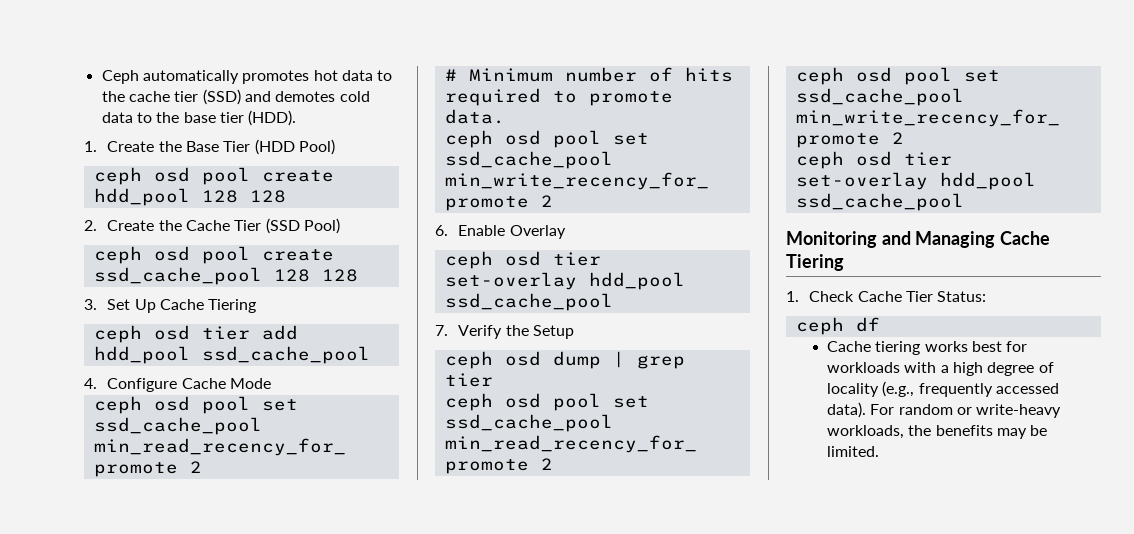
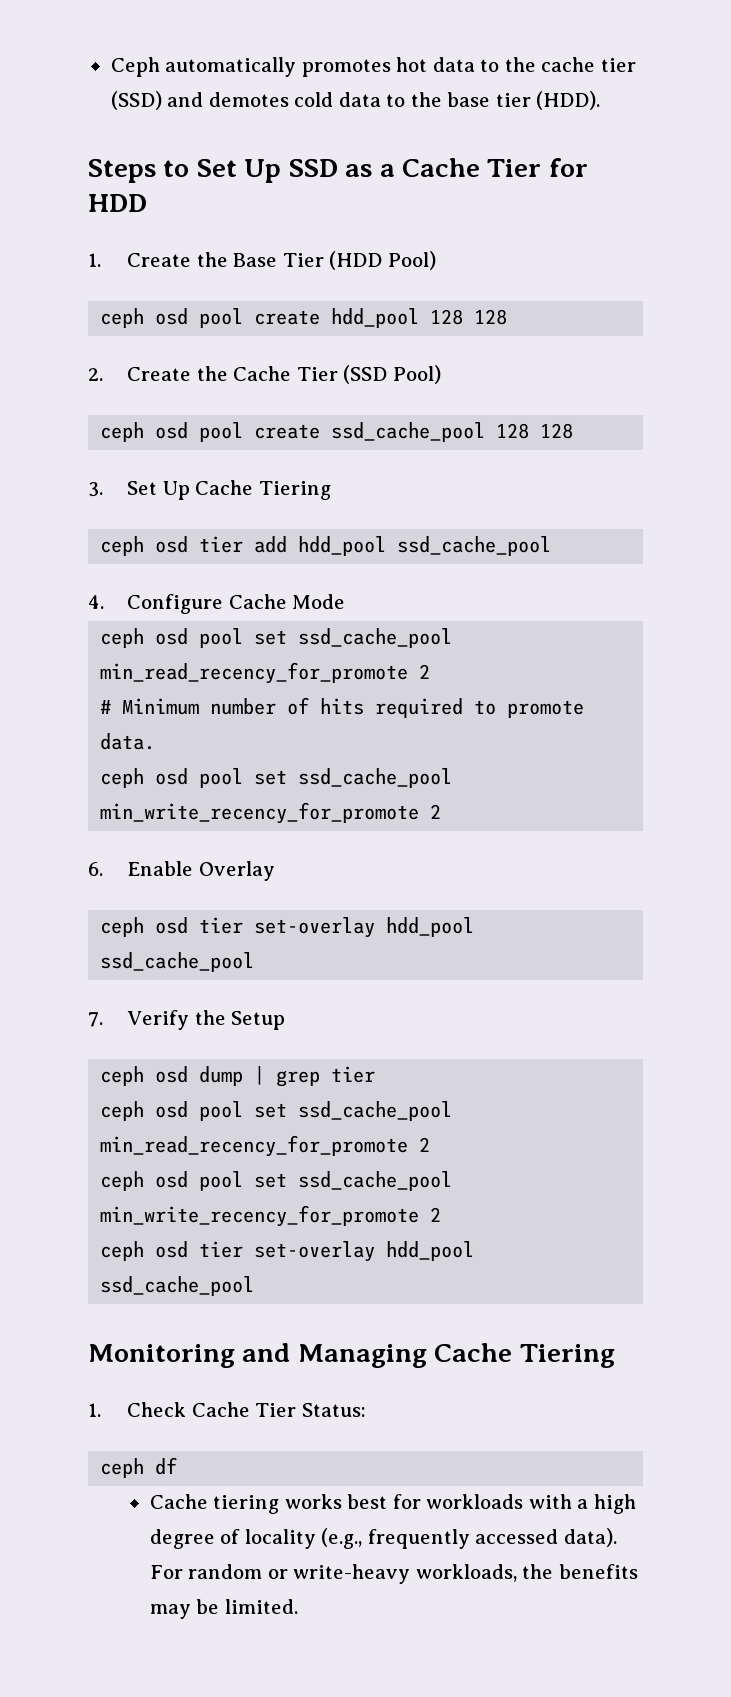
(297, 118) none -> [88,158,588,183] [88,194,147,212] // Steps to Set Up SSD as a Cache Tier for HDD

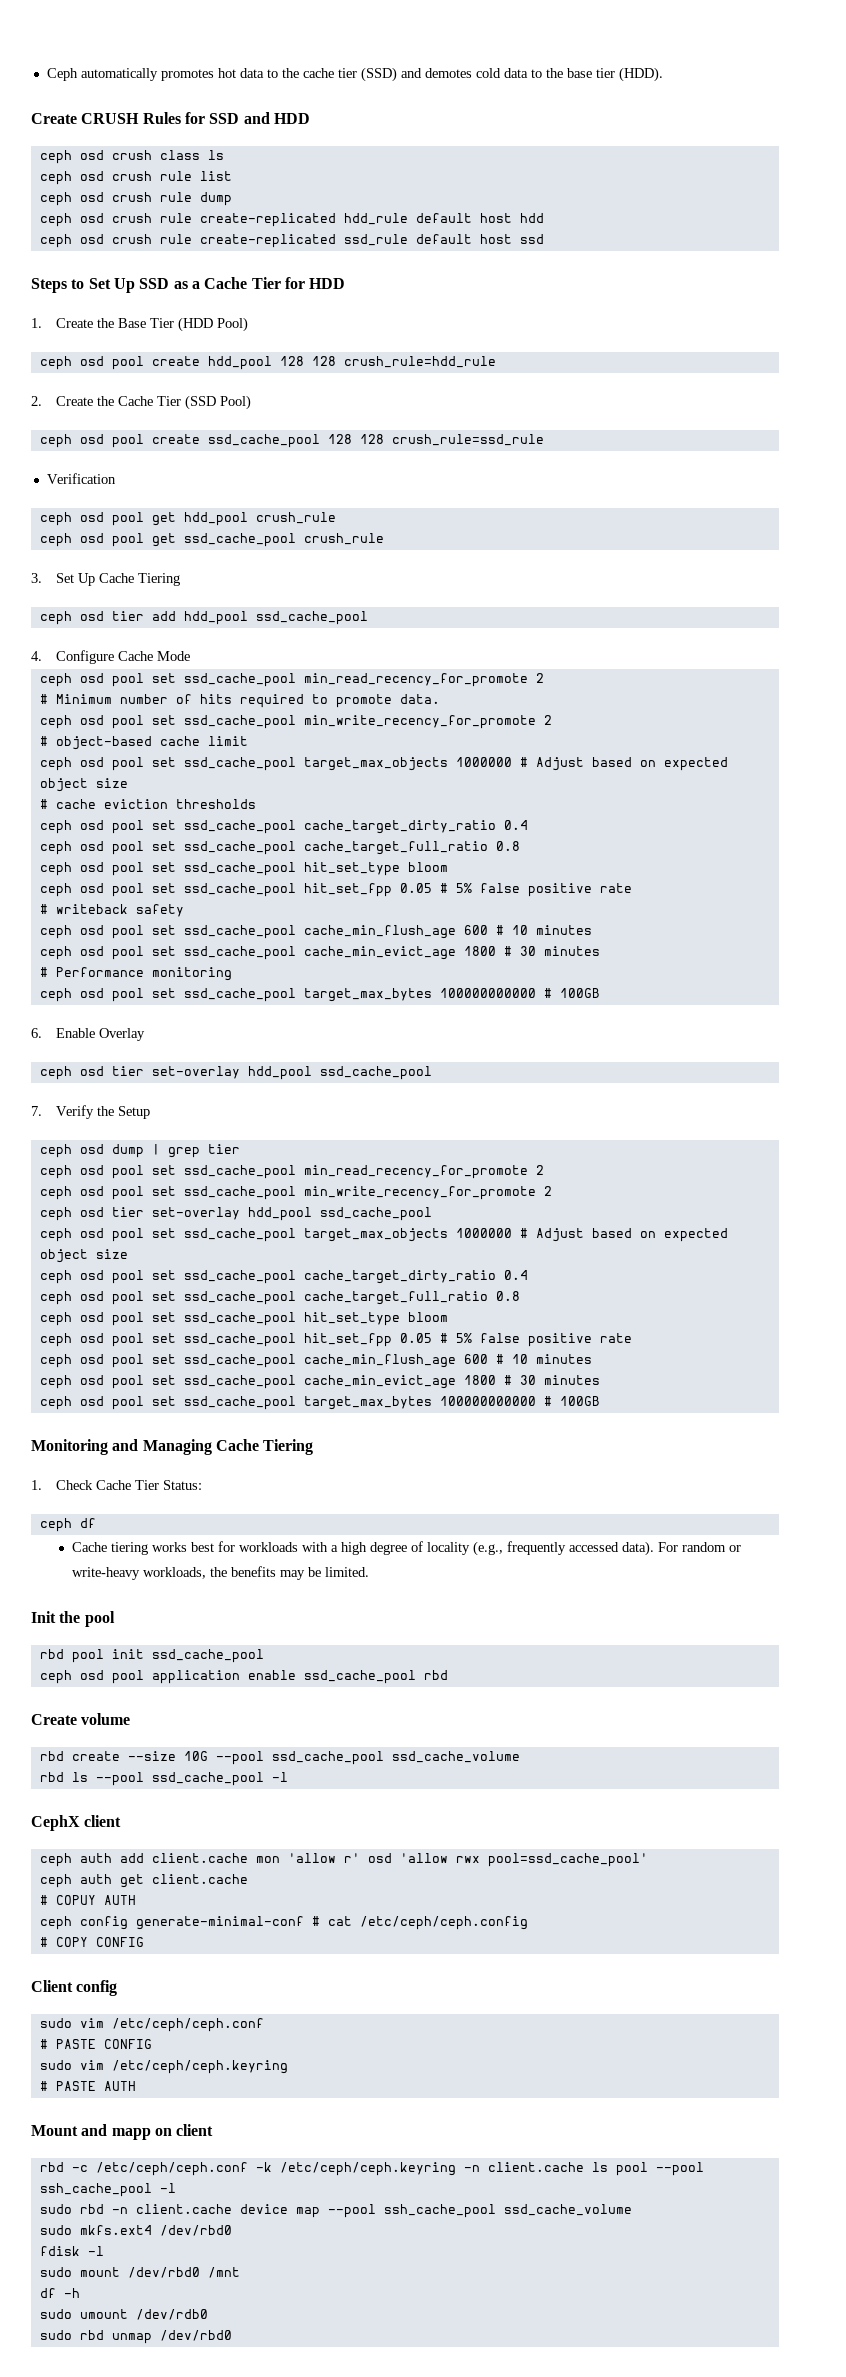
(601, 100) none -> [31,112,310,124] [39,150,224,164] [39,171,232,185] [39,192,232,206] [39,213,544,227] [39,234,544,248] // Create CRUSH Rules for SSD and HDD // ceph osd crush class ls // ceph osd crush rule list // ceph osd crush rule dump // ceph osd crush rule create-replicated hdd_rule default host hdd // ceph osd crush rule create-replicated ssd_rule default host ssd
(508, 317) none -> [343,356,496,368] crush_rule=hdd_rule
(574, 431) none -> [391,434,544,446] [46,473,116,484] [39,512,336,526] [39,533,384,547] crush_rule=ssd_rule // Verification // ceph osd pool get hdd_pool crush_rule // ceph osd pool get ssd_cache_pool crush_rule
(442, 811) none -> [39,736,248,750] [39,757,728,771] [39,778,128,792] [39,799,256,809] [39,820,528,834] [39,841,520,855] [39,862,448,876] [39,883,632,897] [39,904,184,917] [39,925,592,939] [39,946,600,960] [39,967,232,981] [39,988,600,1002] // # object-based cache limit // ceph osd pool set ssd_cache_pool target_max_objects 1000000 # Adjust based on expected object size // # cache eviction thresholds // ceph osd pool set ssd_cache_pool cache_target_dirty_ratio 0.4 // ceph osd pool set ssd_cache_pool cache_target_full_ratio 0.8 // ceph osd pool set ssd_cache_pool hit_set_type bloom // ceph osd pool set ssd_cache_pool hit_set_fpp 0.05 # 5% false positive rate // # writeback safety // ceph osd pool set ssd_cache_pool cache_min_flush_age 600 # 10 minutes // ceph osd pool set ssd_cache_pool cache_min_evict_age 1800 # 30 minutes // # Performance monitoring // ceph osd pool set ssd_cache_pool target_max_bytes 100000000000 # 100GB
(255, 1286) none -> [39,1228,728,1242] [39,1249,128,1263] [39,1270,528,1284] [39,1291,520,1305] [39,1312,448,1326] [39,1333,632,1347] [39,1354,592,1368] [39,1375,600,1389] [39,1396,600,1410] // ceph osd pool set ssd_cache_pool target_max_objects 1000000 # Adjust based on expected object size // ceph osd pool set ssd_cache_pool cache_target_dirty_ratio 0.4 // ceph osd pool set ssd_cache_pool cache_target_full_ratio 0.8 // ceph osd pool set ssd_cache_pool hit_set_type bloom // ceph osd pool set ssd_cache_pool hit_set_fpp 0.05 # 5% false positive rate // ceph osd pool set ssd_cache_pool cache_min_flush_age 600 # 10 minutes // ceph osd pool set ssd_cache_pool cache_min_evict_age 1800 # 30 minutes // ceph osd pool set ssd_cache_pool target_max_bytes 100000000000 # 100GB
(298, 1606) none -> [31,1611,115,1627] [39,1649,264,1663] [39,1670,448,1684] [31,1713,131,1725] [39,1751,520,1765] [39,1772,288,1786] [31,1815,122,1831] [39,1853,648,1867] [39,1874,248,1888] [39,1895,136,1905] [39,1916,528,1930] [39,1937,144,1947] [31,1980,118,1996] [39,2018,264,2032] [39,2039,152,2049] [39,2060,288,2074] [39,2081,136,2091] [31,2124,214,2140] [39,2162,704,2176] [39,2183,176,2197] [39,2204,632,2218] [39,2225,232,2236] [39,2246,104,2256] [39,2267,240,2278] [39,2288,80,2298] [39,2309,208,2320] [39,2330,232,2344] // Init the pool // rbd pool init ssd_cache_pool // ceph osd pool application enable ssd_cache_pool rbd // Create volume // rbd create --size 10G --pool ssd_cache_pool ssd_cache_volume // rbd ls --pool ssd_cache_pool -l // CephX client // ceph auth add client.cache mon 'allow r' osd 'allow rwx pool=ssd_cache_pool' // ceph auth get client.cache // # COPUY AUTH // ceph config generate-minimal-conf # cat /etc/ceph/ceph.config // # COPY CONFIG // Client config // sudo vim /etc/ceph/ceph.conf // # PASTE CONFIG // sudo vim /etc/ceph/ceph.keyring // # PASTE AUTH // Mount and mapp on client // rbd -c /etc/ceph/ceph.conf -k /etc/ceph/ceph.keyring -n client.cache ls pool --pool ssh_cache_pool -l // sudo rbd -n client.cache device map --pool ssh_cache_pool ssd_cache_volume // sudo mkfs.ext4 /dev/rbd0 // fdisk -l // sudo mount /dev/rbd0 /mnt // df -h // sudo umount /dev/rdb0 // sudo rbd unmap /dev/rbd0

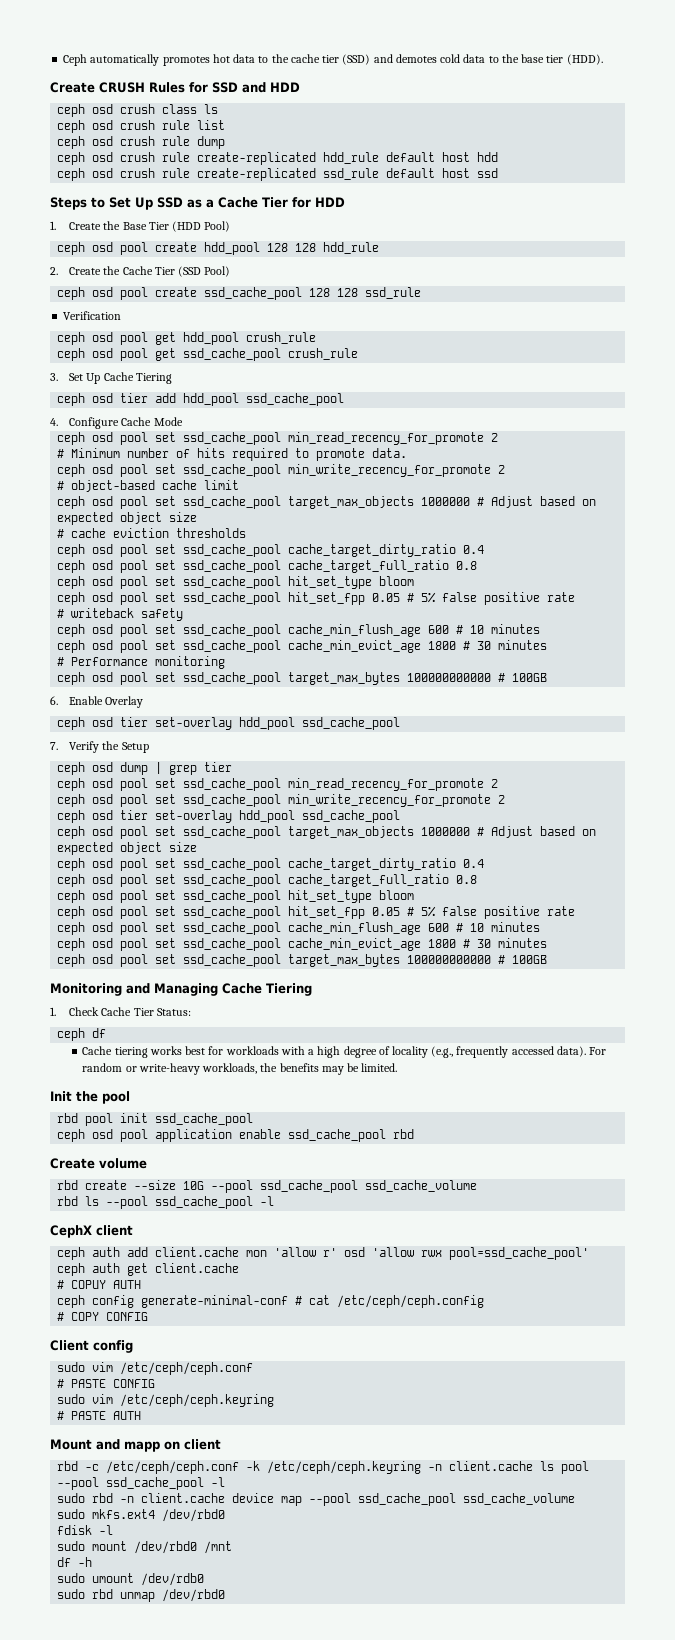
[343,356,496,368] crush_rule=hdd_rule -> [323,242,380,254] hdd_rule
[391,434,544,446] crush_rule=ssd_rule -> [365,287,422,299] ssd_rule
[39,2183,152,2197] ssh_cache_pool -> [106,1477,205,1490] ssd_cache_pool
[383,2204,496,2218] ssh_cache_pool -> [358,1493,457,1506] ssd_cache_pool

